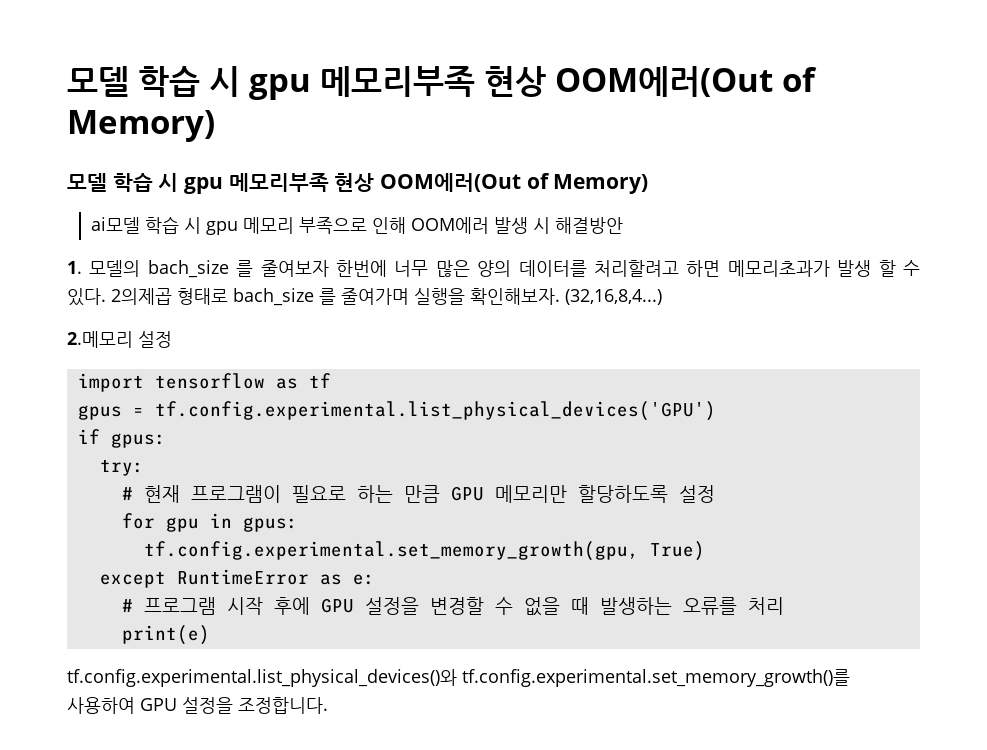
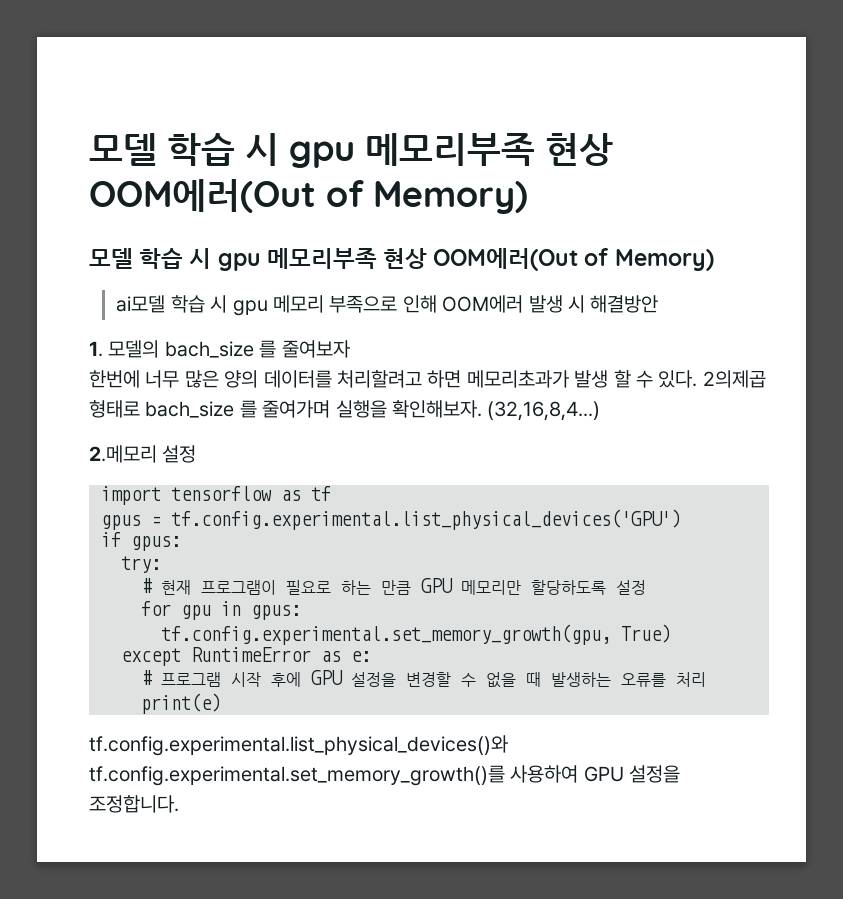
(329, 268) none -> (351, 349) //

